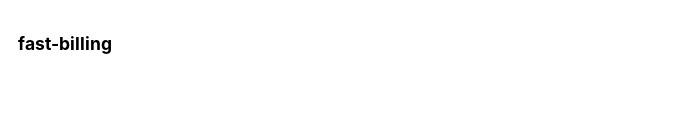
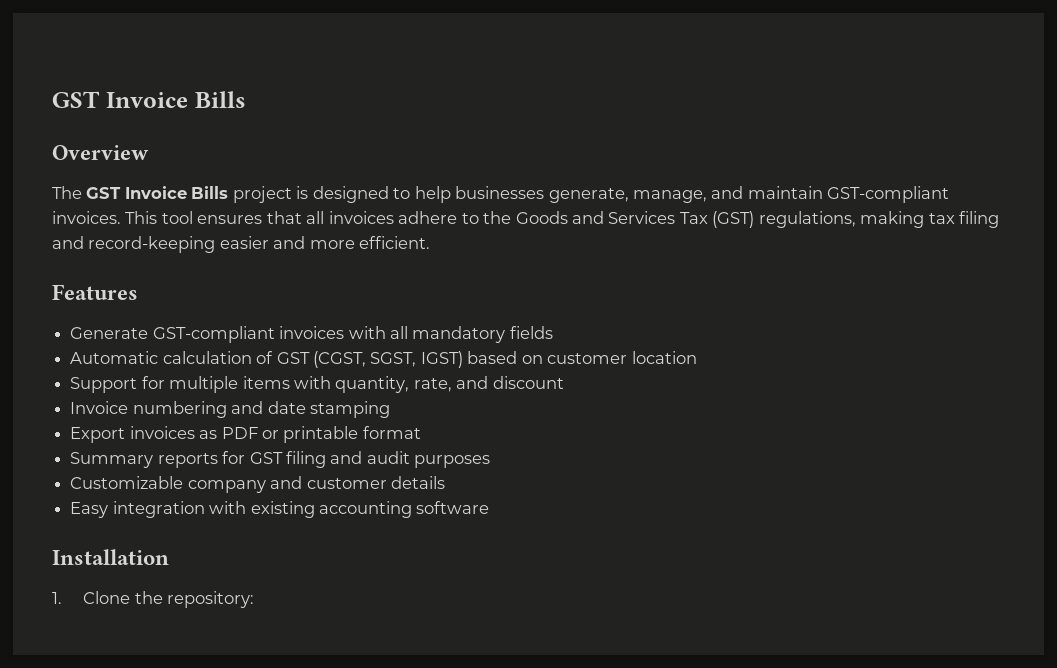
[18,36,112,54] fast-billing -> [52,91,246,108] [52,145,149,160] [52,186,950,203] [52,211,1000,228] [52,236,431,253] [52,284,138,300] [70,326,553,343] [70,351,697,368] [70,376,564,393] [70,401,390,418] [70,426,421,443] [70,451,491,468] [70,476,445,493] [70,501,490,518] [52,549,169,565] [52,591,255,608] GST Invoice Bills // Overview // The GST Invoice Bills project is designed to help businesses generate, manage, and maintain GST-compliant invoices. This tool ensures that all invoices adhere to the Goods and Services Tax (GST) regulations, making tax filing and record-keeping easier and more efficient. // Features // Generate GST-compliant invoices with all mandatory fields // Automatic calculation of GST (CGST, SGST, IGST) based on customer location // Support for multiple items with quantity, rate, and discount // Invoice numbering and date stamping // Export invoices as PDF or printable format // Summary reports for GST filing and audit purposes // Customizable company and customer details // Easy integration with existing accounting software // Installation // 1. Clone the repository:

